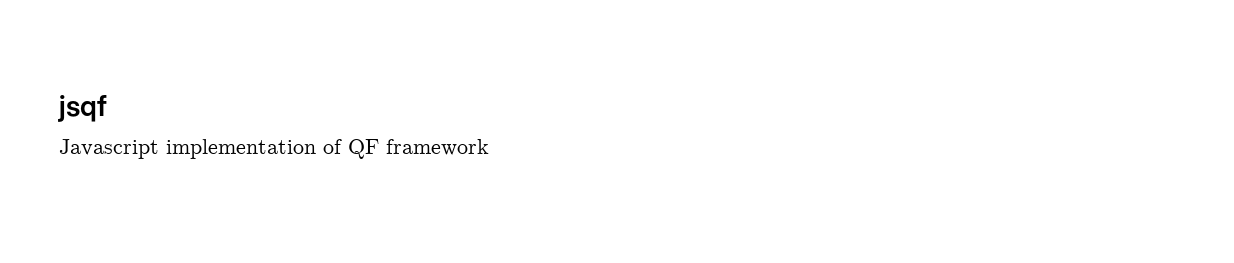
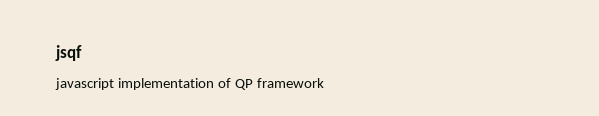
[59,139,159,159] Javascript -> [55,78,114,90] javascript
[348,139,379,159] QF -> [234,79,253,90] QP

